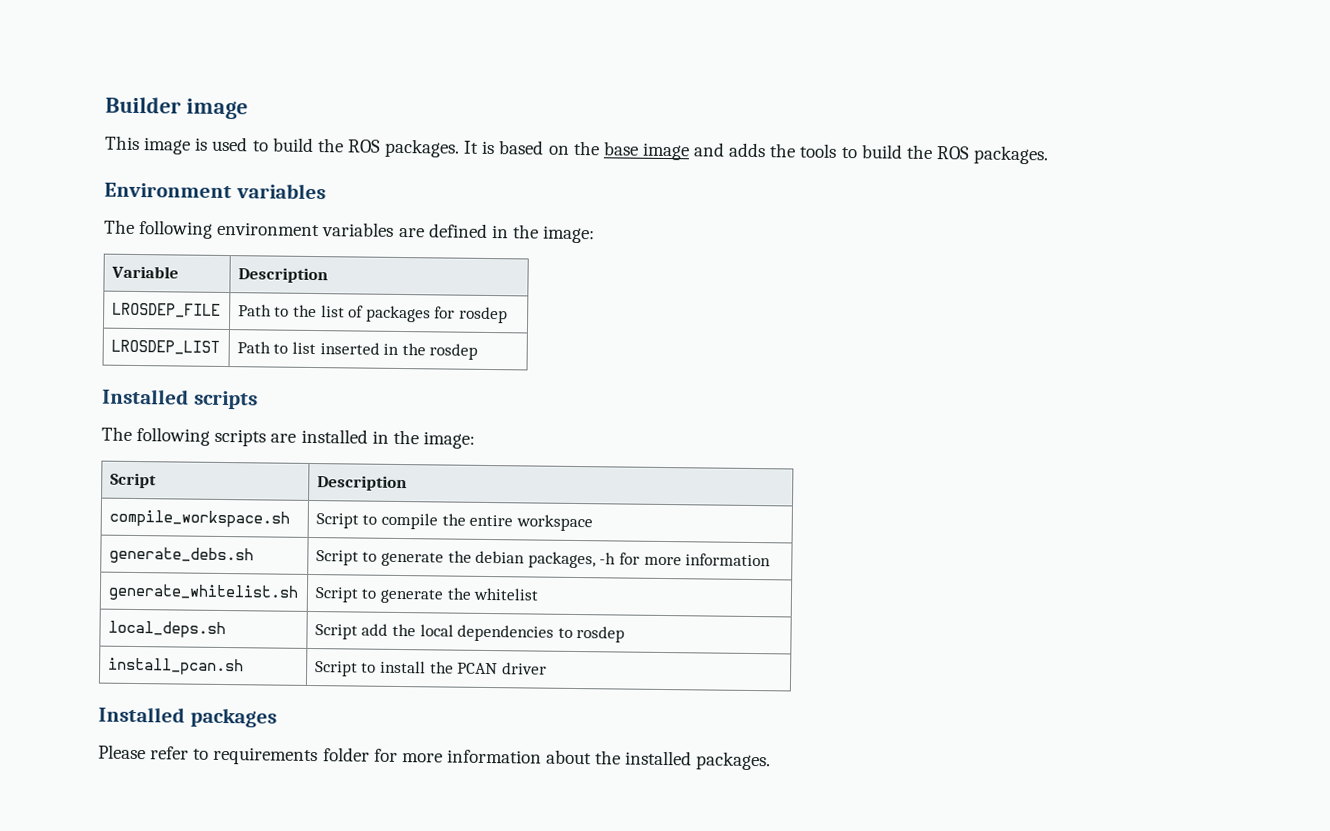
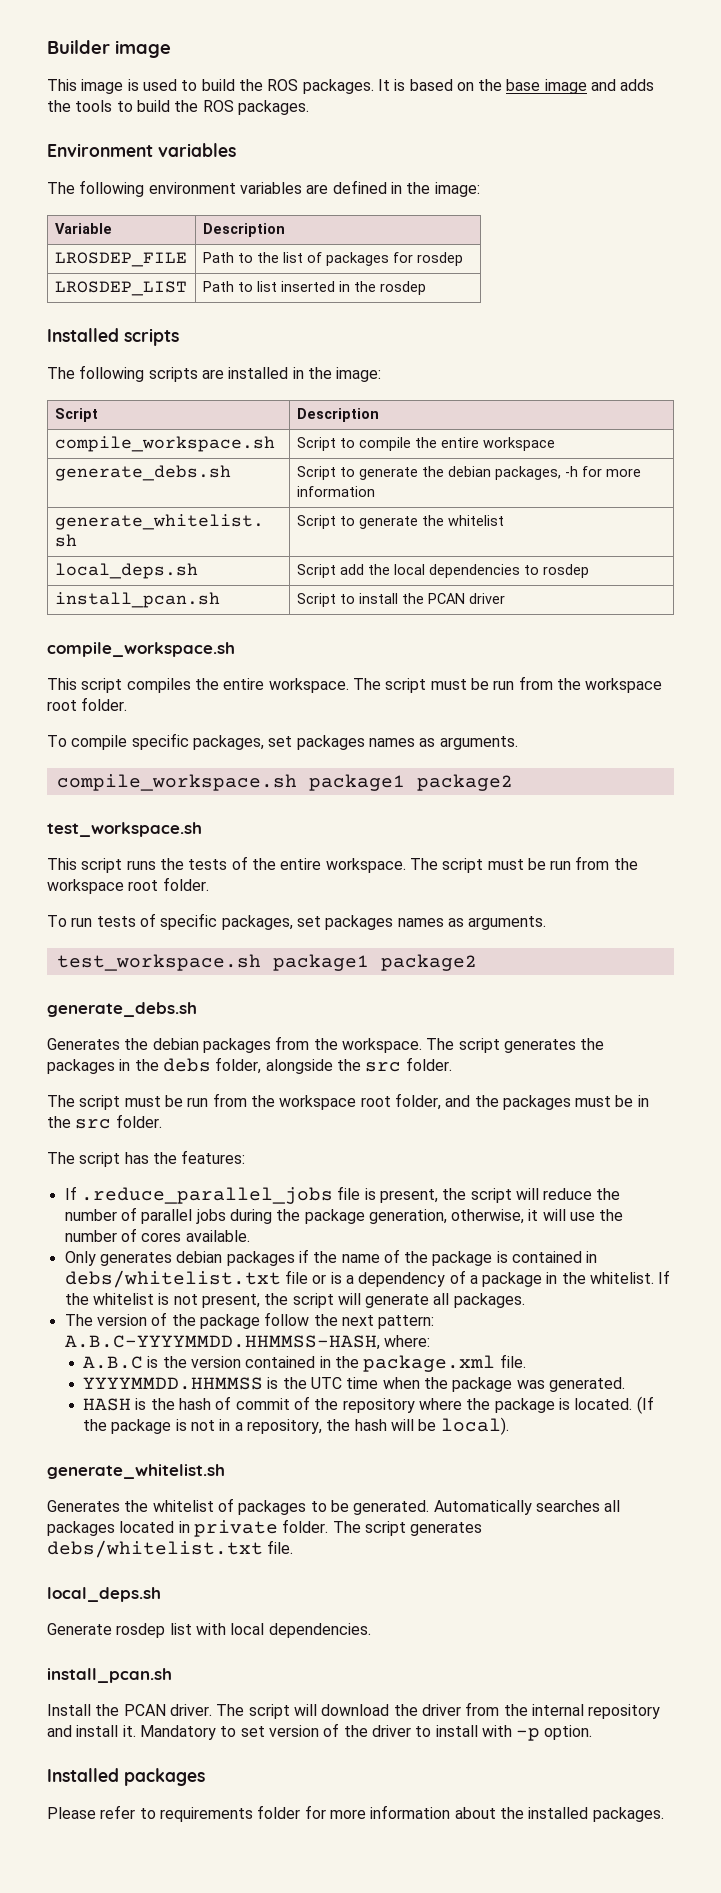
(547, 668) none -> [47,642,235,657] [47,676,663,693] [47,697,128,711] [47,733,518,750] [56,774,513,791] [47,822,202,837] [47,856,638,873] [47,877,209,894] [47,913,547,930] [56,954,477,971] [47,1002,197,1017] [47,1036,605,1053] [47,1057,452,1074] [47,1093,649,1110] [47,1114,162,1129] [47,1150,246,1167] [64,1186,621,1204] [64,1207,624,1224] [64,1228,250,1242] [64,1249,598,1266] [64,1270,671,1288] [64,1293,525,1308] [64,1312,435,1329] [64,1335,430,1350] [83,1354,526,1372] [83,1377,626,1392] [83,1396,654,1414] [83,1417,509,1435] [47,1464,225,1479] [47,1498,621,1515] [47,1519,483,1537] [47,1540,294,1558] [47,1587,161,1602] [47,1623,371,1638] [47,1668,172,1683] [47,1702,661,1719] [47,1723,593,1741] // compile_workspace.sh // This script compiles the entire workspace. The script must be run from the workspace root folder. // To compile specific packages, set packages names as arguments. // compile_workspace.sh package1 package2 // test_workspace.sh // This script runs the tests of the entire workspace. The script must be run from the workspace root folder. // To run tests of specific packages, set packages names as arguments. // test_workspace.sh package1 package2 // generate_debs.sh // Generates the debian packages from the workspace. The script generates the packages in the debs folder, alongside the src folder. // The script must be run from the workspace root folder, and the packages must be in the src folder. // The script has the features: // If .reduce_parallel_jobs file is present, the script will reduce the number of parallel jobs during the package generation, otherwise, it will use the number of cores available. // Only generates debian packages if the name of the package is contained in debs/whitelist.txt file or is a dependency of a package in the whitelist. If the whitelist is not present, the script will generate all packages. // The version of the package follow the next pattern: A.B.C-YYYYMMDD.HHMMSS-HASH, where: // A.B.C is the version contained in the package.xml file. // YYYYMMDD.HHMMSS is the UTC time when the package was generated. // HASH is the hash of commit of the repository where the package is located. (If the package is not in a repository, the hash will be local). // generate_whitelist.sh // Generates the whitelist of packages to be generated. Automatically searches all packages located in private folder. The script generates debs/whitelist.txt file. // local_deps.sh // Generate rosdep list with local dependencies. // install_pcan.sh // Install the PCAN driver. The script will download the driver from the internal repository and install it. Mandatory to set version of the driver to install with -p option.

